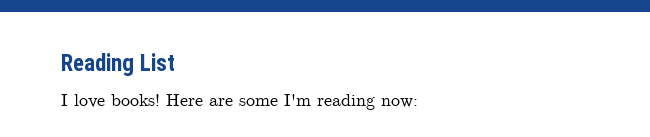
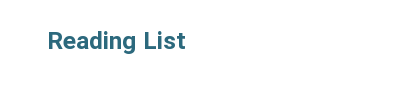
[61,94,418,110] // I love books! Here are some I'm reading now: -> (186, 40) none

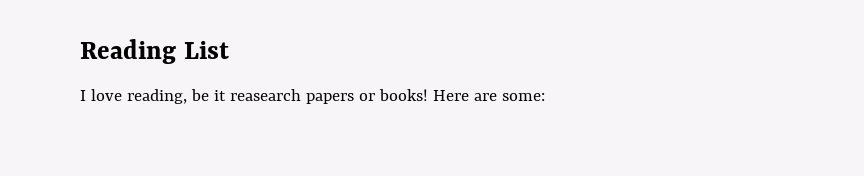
(186, 40) none -> [80,89,545,104] // I love reading, be it reasearch papers or books! Here are some:

